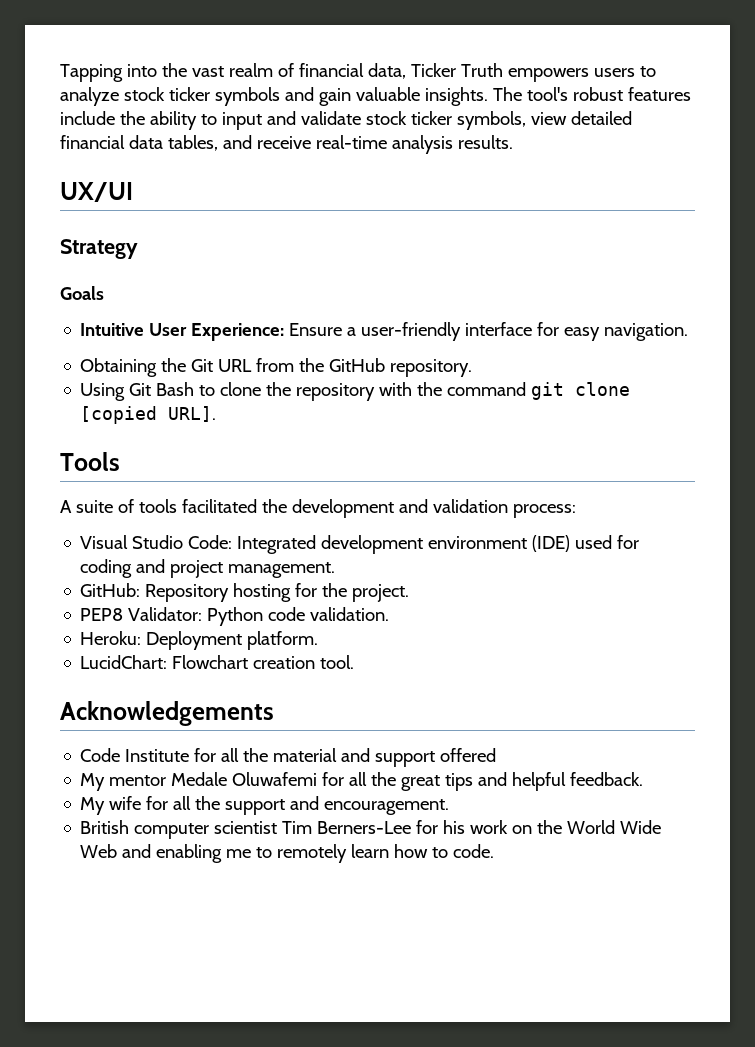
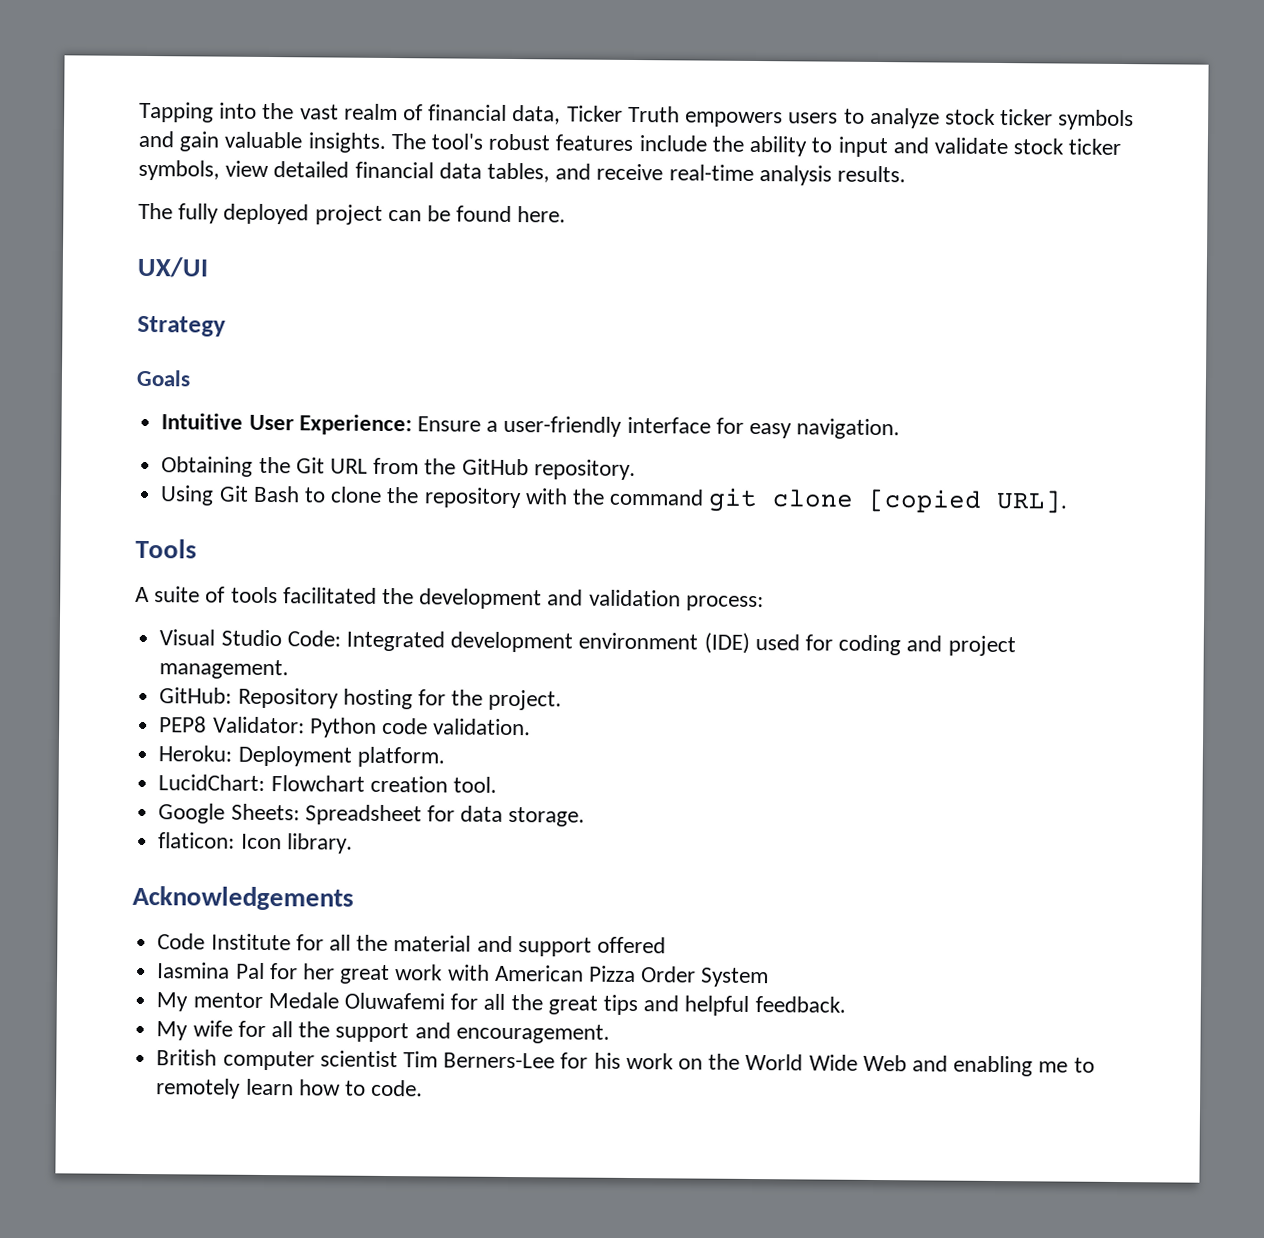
(513, 142) none -> [138,202,567,225] // The fully deployed project can be found here.
(355, 662) none -> [158,803,586,827] [158,832,353,854] // Google Sheets: Spreadsheet for data storage. // flaticon: Icon library.
(497, 755) none -> [157,962,770,988] // Iasmina Pal for her great work with American Pizza Order System

